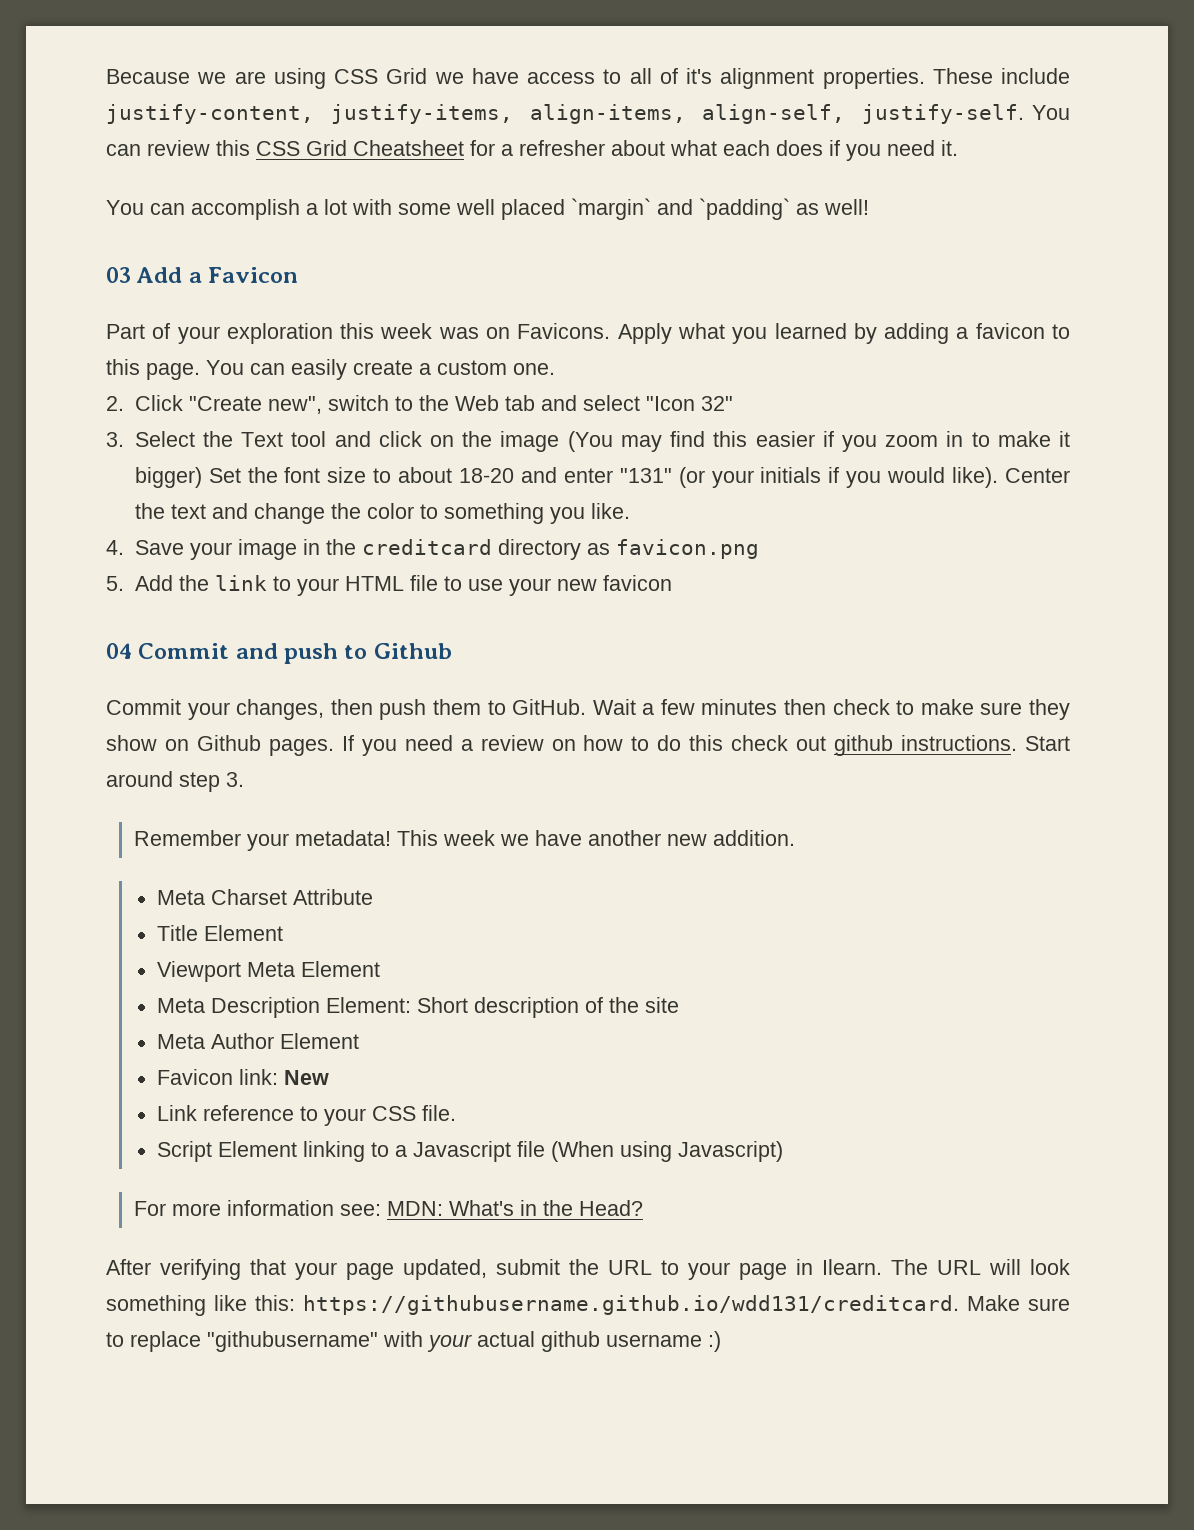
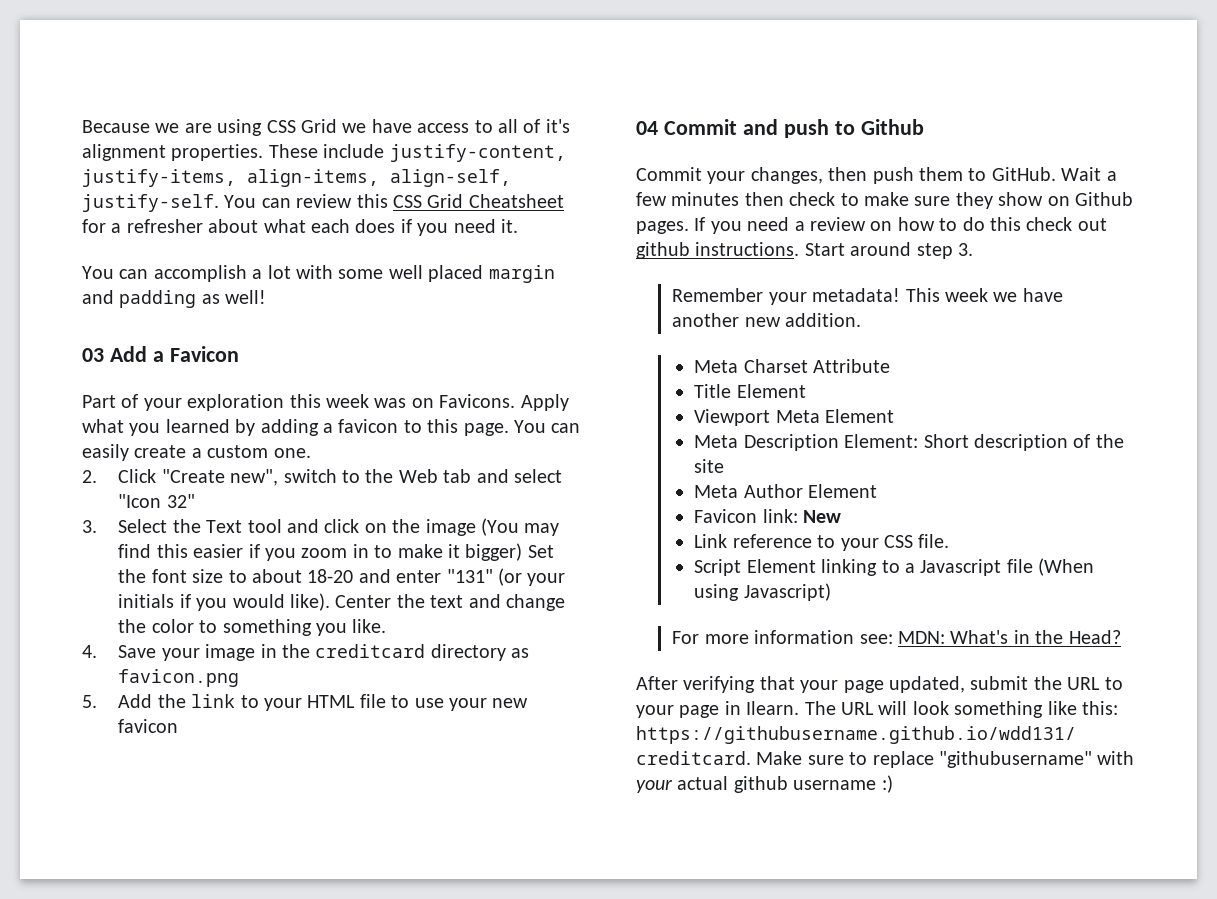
[571,198,790,220] `margin` and `padding` -> [488,265,555,283] [82,290,197,308] margin and padding

